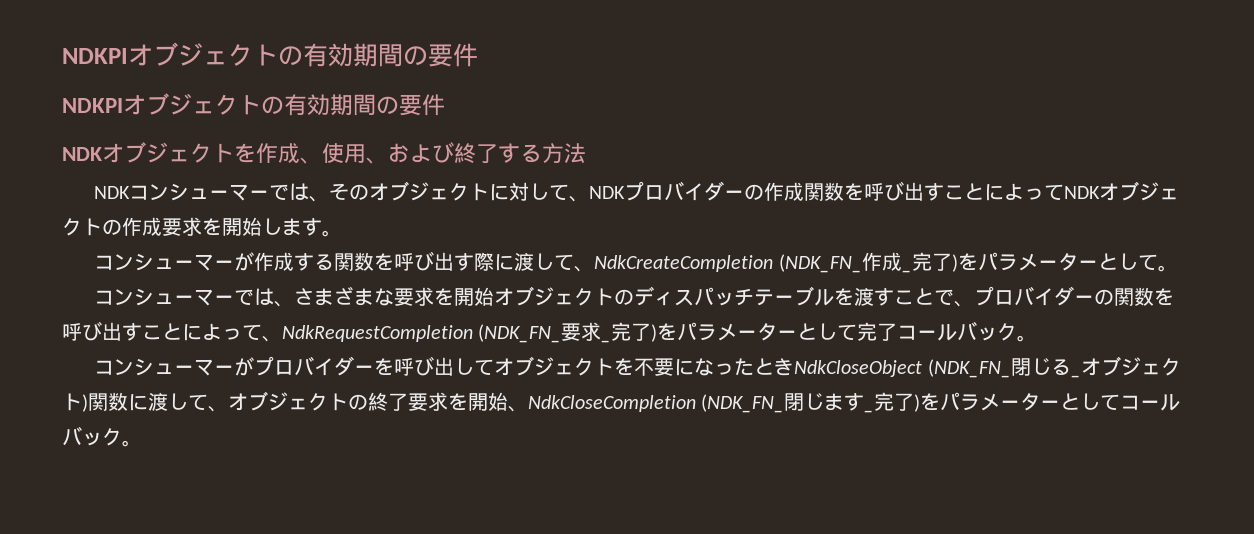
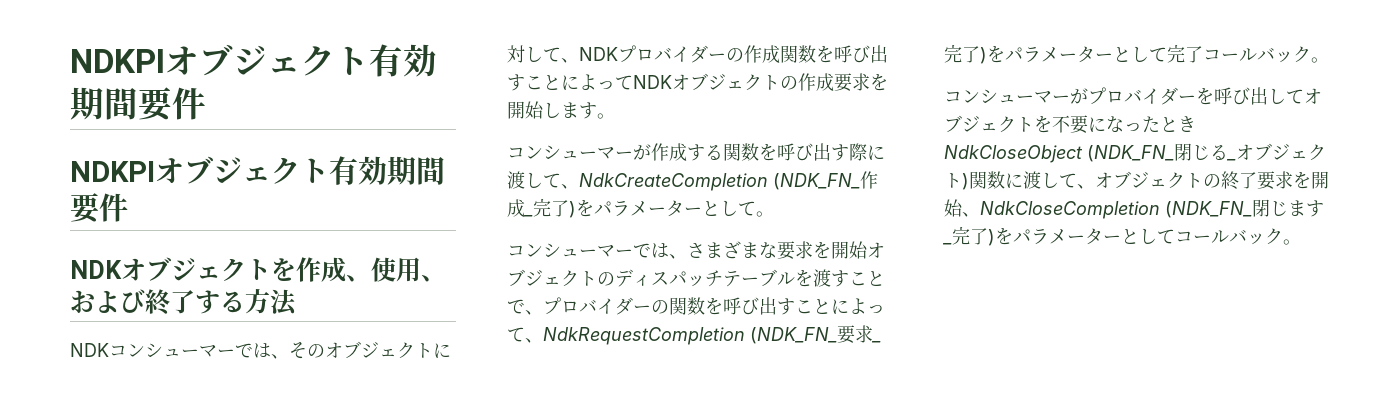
[62,42,428,67] NDKPIオブジェクトの有効期間の -> [70,44,437,77] [70,87,138,120] NDKPIオブジェクト有効期間
[261,94,399,116] の有効期間の -> [329,156,445,185] 有効期間

